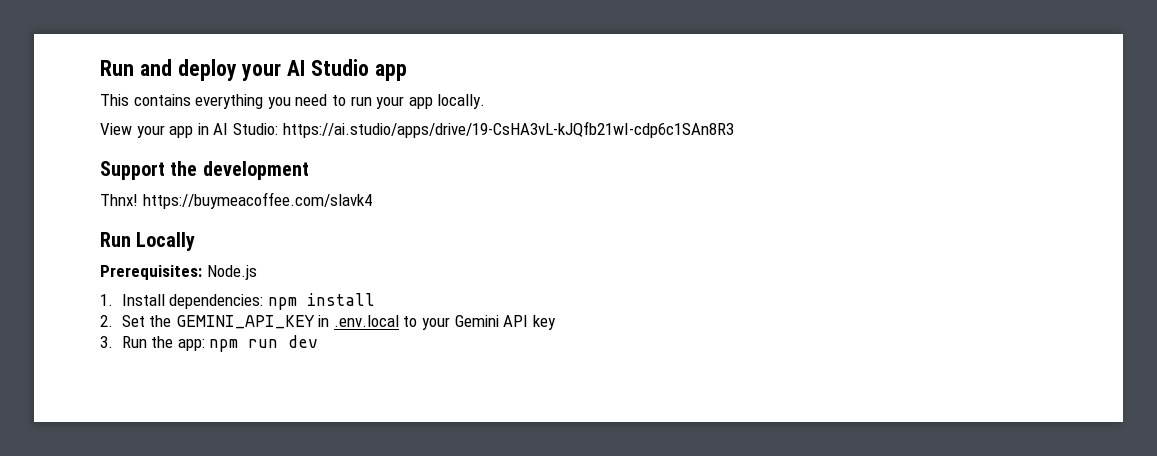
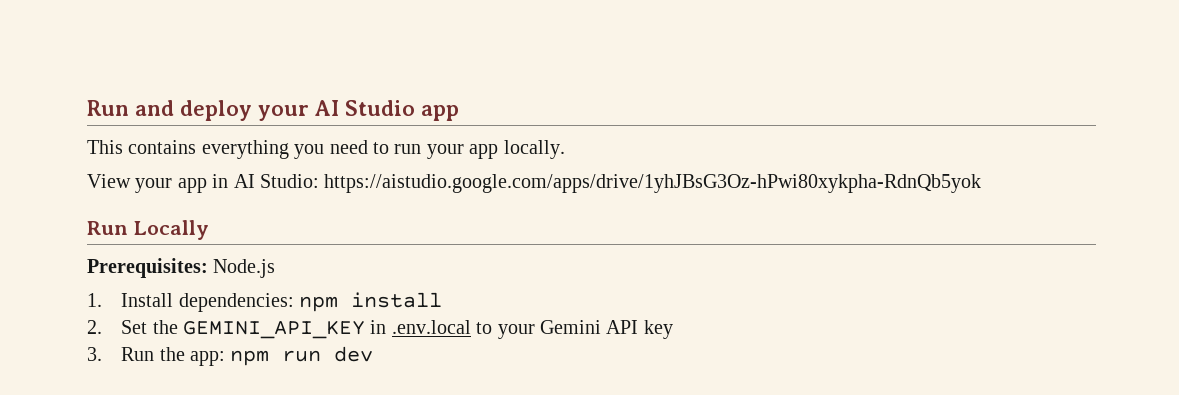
[282,121,734,138] [100,161,309,180] [100,192,372,209] https://ai.studio/apps/drive/19-CsHA3vL-kJQfb21wI-cdp6c1SAn8R3 // Support the development // Thnx! https://buymeacoffee.com/slavk4 -> [324,174,982,193] https://aistudio.google.com/apps/drive/1yhJBsG3Oz-hPwi80xykpha-RdnQb5yok

